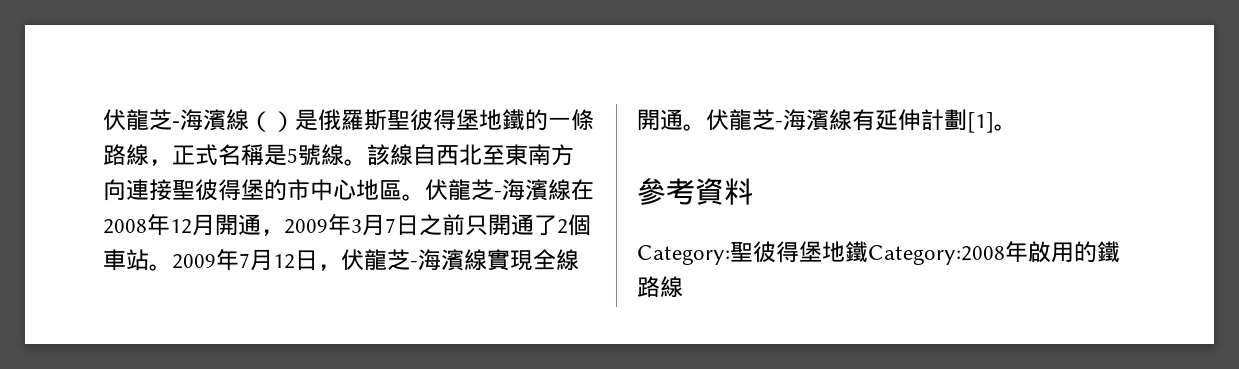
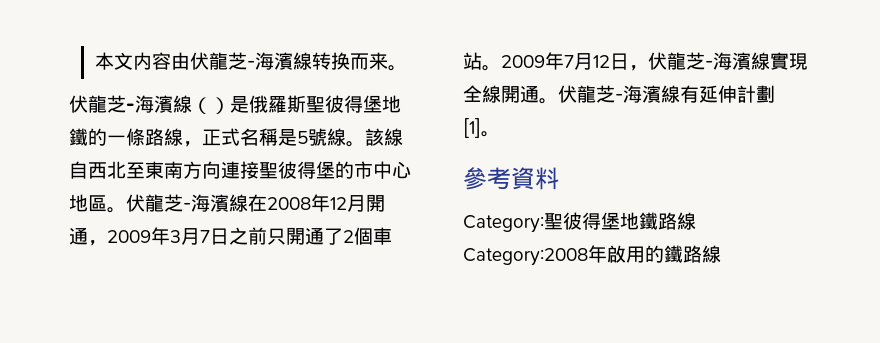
(103, 120) none -> [94,52,407,71] 本文内容由伏龍芝-海濱線转换而来。 //
(868, 252) none -> [658,212,696,230] 路線

